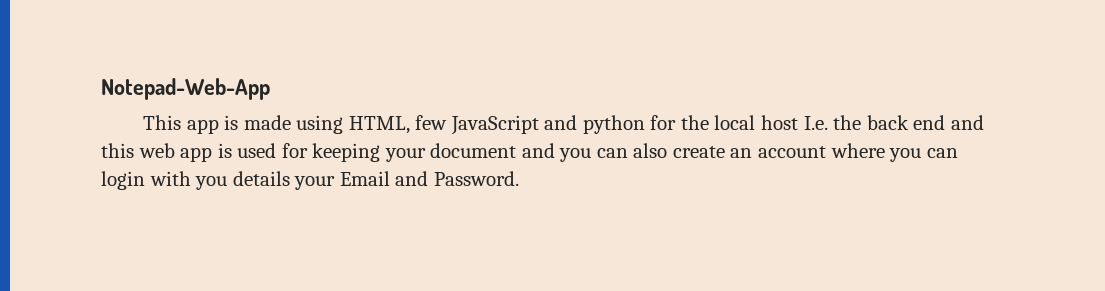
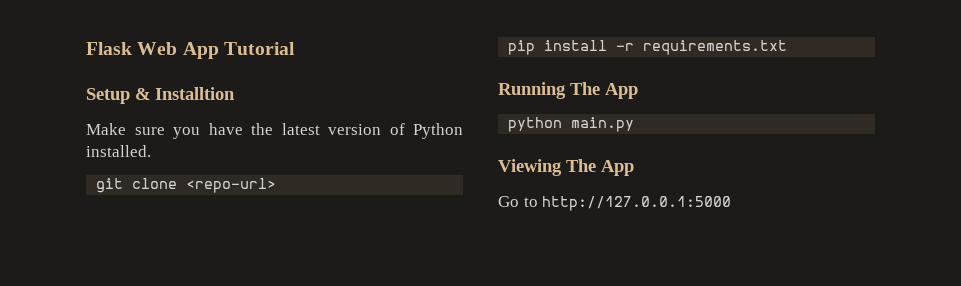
[101,78,270,100] [143,115,984,135] [101,143,958,162] [101,171,519,190] Notepad-Web-App // This app is made using HTML, few JavaScript and python for the local host I.e. the back end and this web app is used for keeping your document and you can also create an account where you can login with you details your Email and Password. -> [86,42,295,59] [86,87,235,104] [86,123,463,139] [86,145,151,157] [96,178,277,193] [508,40,788,55] [498,82,638,99] [508,117,635,132] [498,159,634,176] [498,196,732,211] Flask Web App Tutorial // Setup & Installtion // Make sure you have the latest version of Python installed. // git clone <repo-url> // pip install -r requirements.txt // Running The App // python main.py // Viewing The App // Go to http://127.0.0.1:5000

